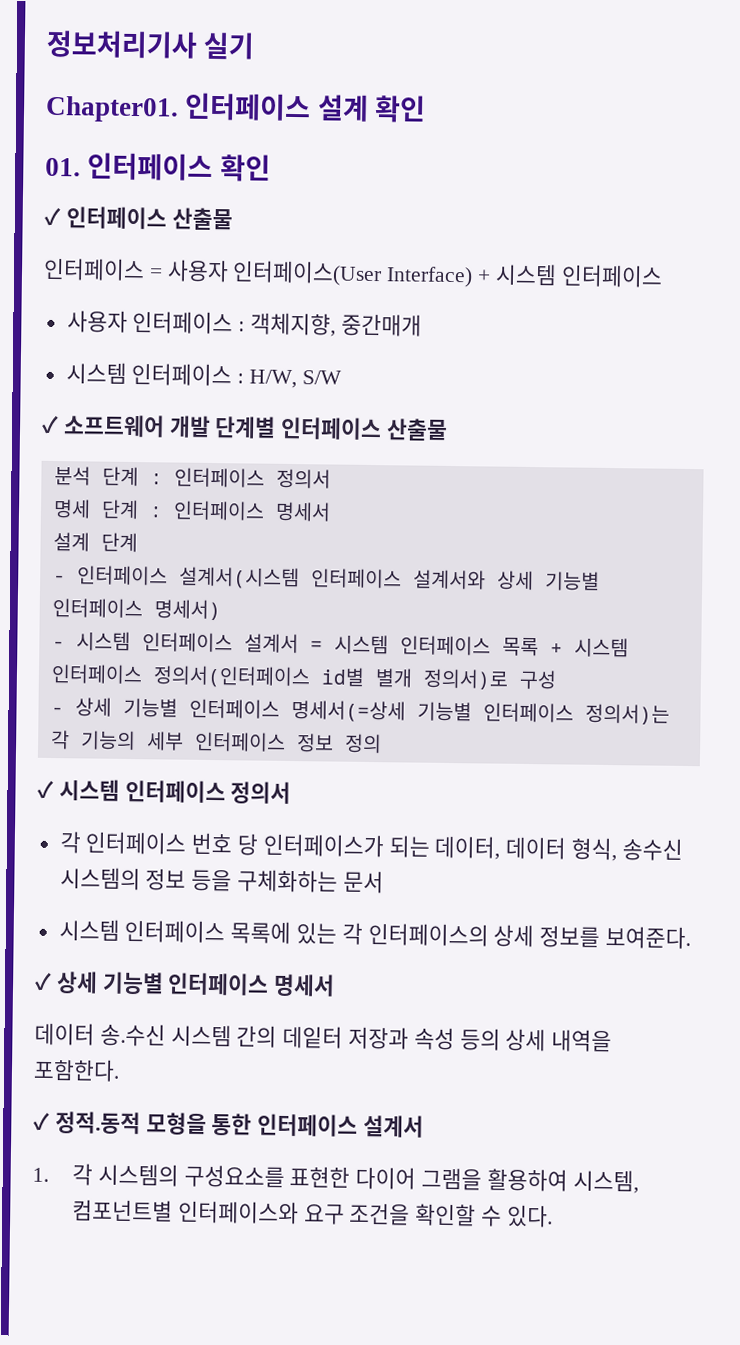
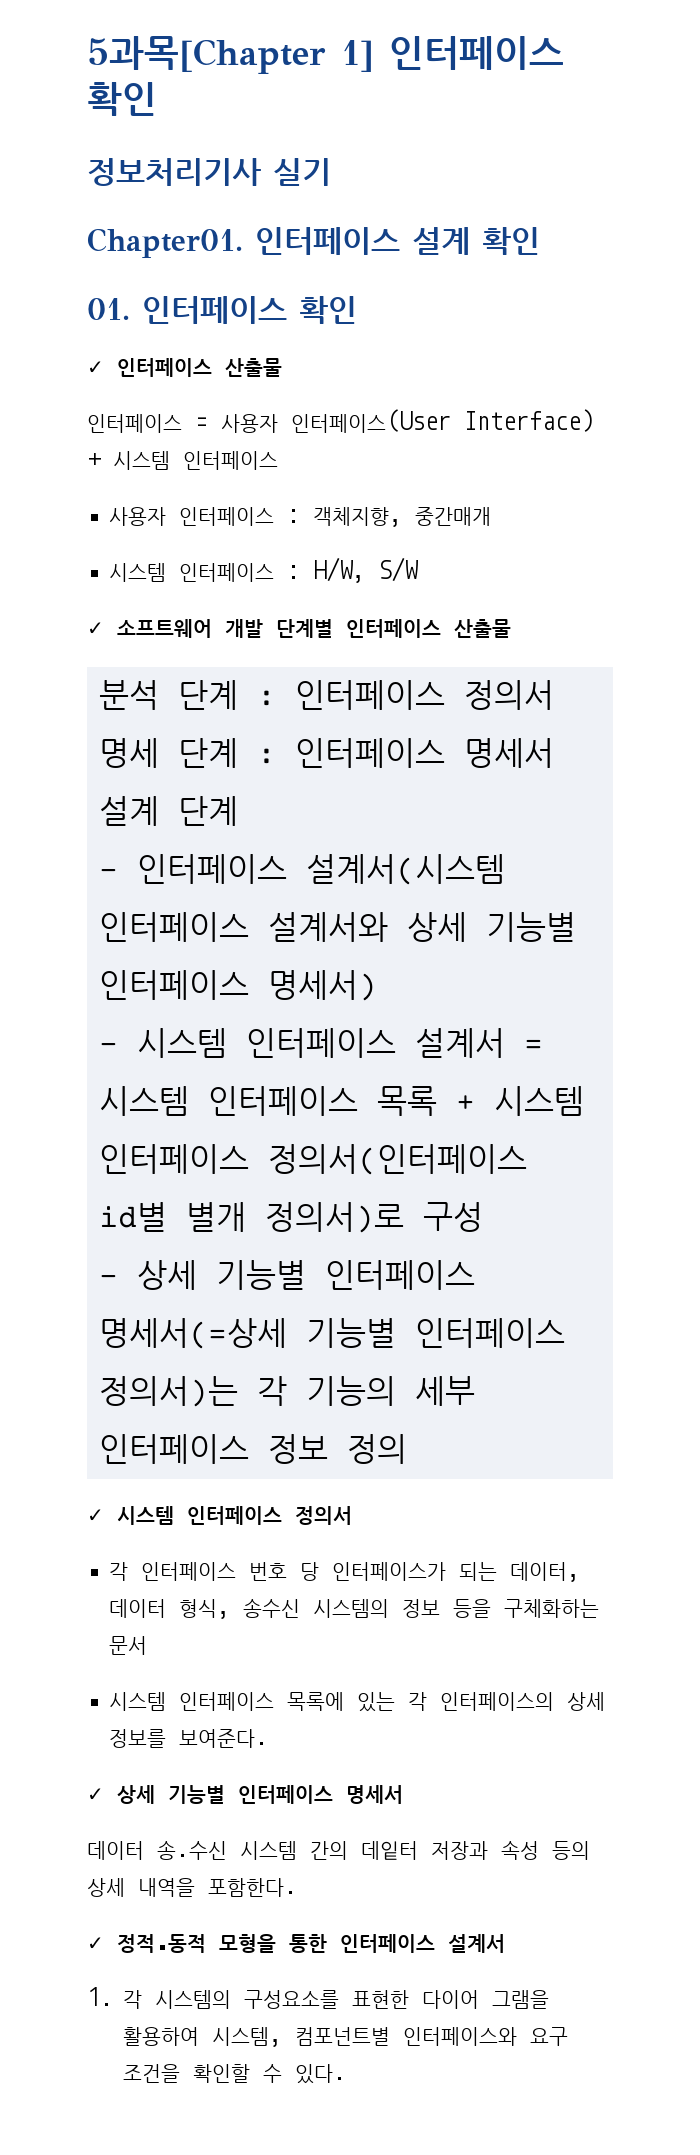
(46, 44) none -> [87,36,564,74] [87,82,157,116] 5과목[Chapter 1] 인터페이스 확인 //

